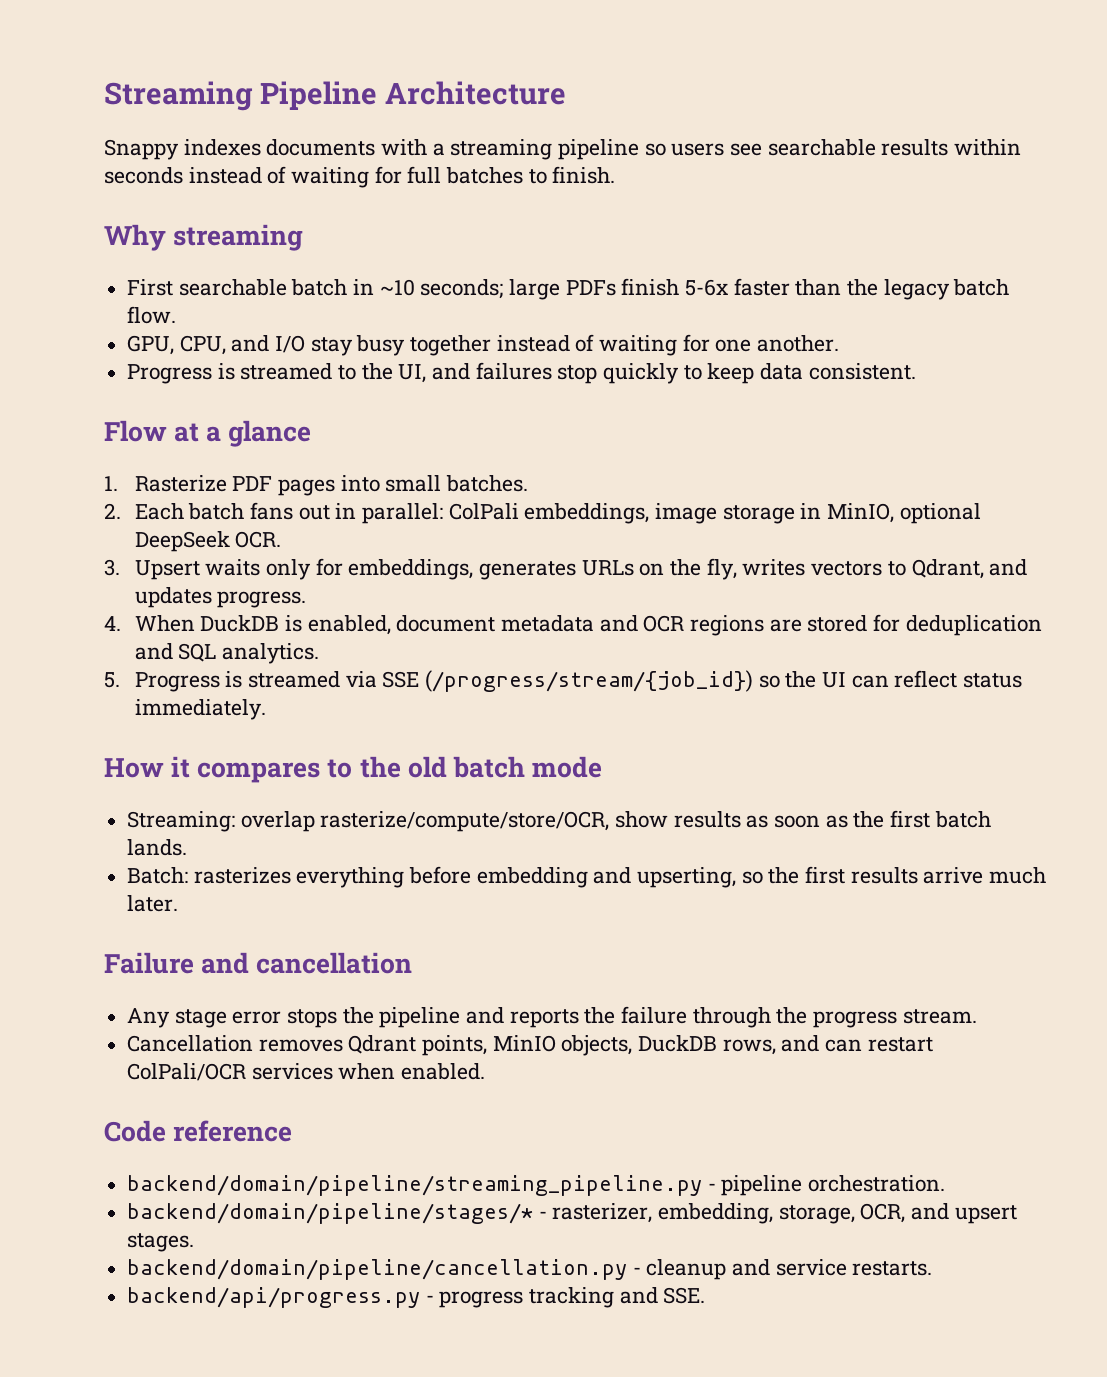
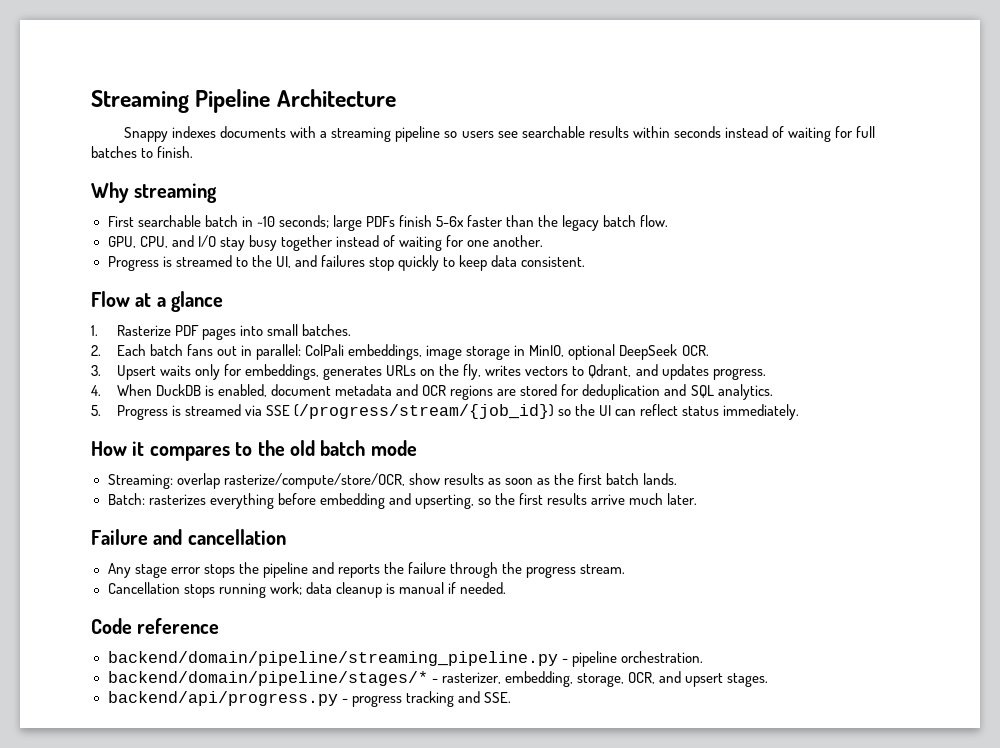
[258,1035,933,1056] [127,1063,486,1081] removes Qdrant points, MinIO objects, DuckDB rows, and can restart ColPali/OCR services when enabled. -> [183,582,506,598] stops running work; data cleanup is manual if needed.
[127,1259,933,1280] // backend/domain/pipeline/cancellation.py - cleanup and service restarts. -> (768, 680) none

